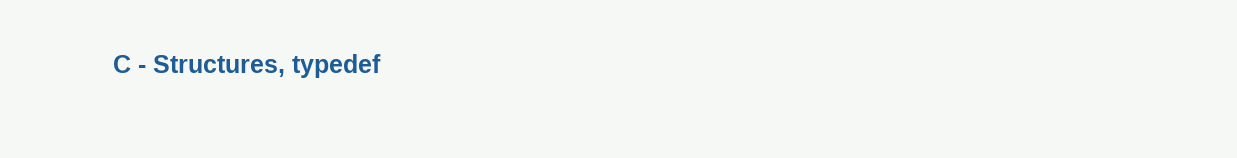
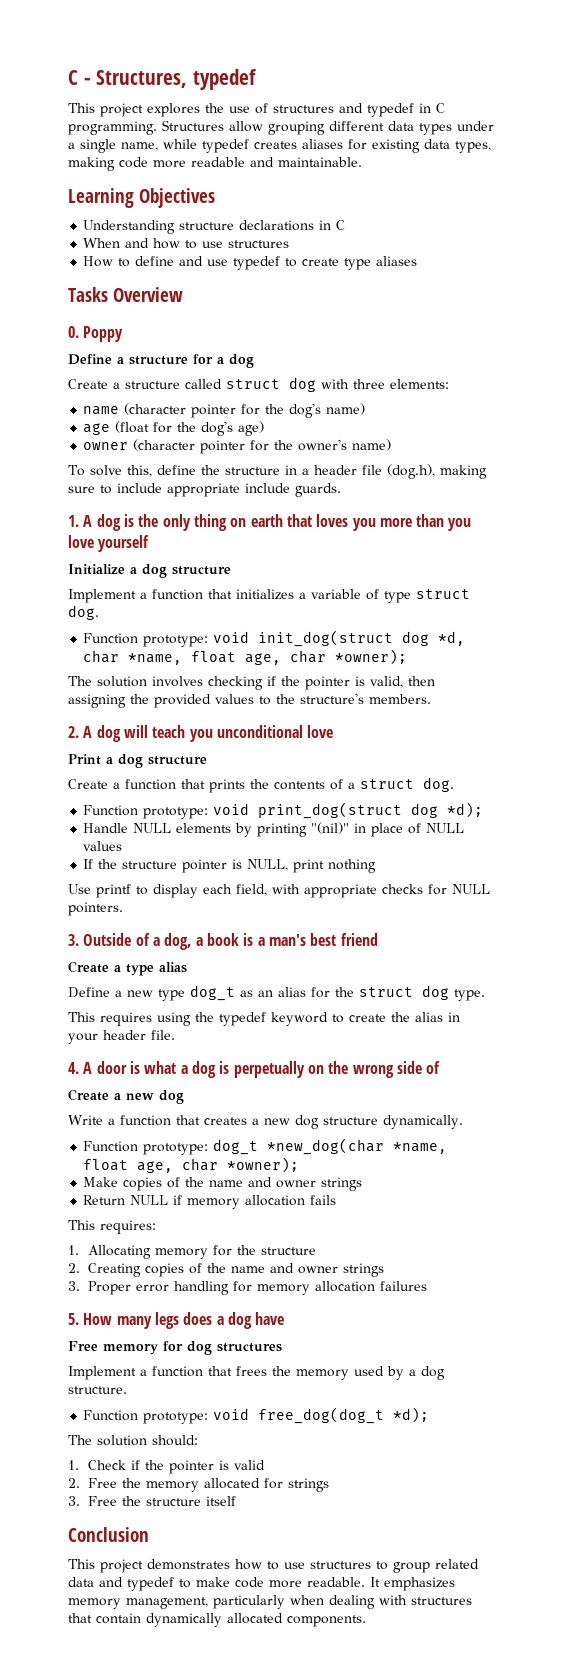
(381, 66) none -> [68,103,445,117] [68,120,494,135] [68,139,491,153] [68,157,362,171] [68,188,215,208] [83,220,346,234] [83,238,290,249] [83,256,418,270] [68,287,183,302] [68,326,124,342] [68,354,254,368] [68,377,449,392] [83,403,366,418] [83,421,265,436] [83,439,392,454] [68,464,487,479] [68,483,341,497] [68,514,472,531] [68,535,150,552] [68,564,231,578] [68,589,470,603] [68,605,99,620] [83,630,466,647] [83,649,408,665] [68,676,435,690] [68,693,431,708] [68,725,334,742] [68,754,207,768] [68,777,454,793] [83,802,484,819] [83,822,465,837] [83,841,123,851] [83,859,377,873] [68,884,490,898] [68,902,123,916] [68,933,378,950] [68,961,187,976] [68,985,485,1001] [68,1012,460,1026] [68,1030,175,1044] [68,1061,441,1078] [68,1089,184,1104] [68,1115,463,1129] [83,1138,448,1155] [83,1157,300,1173] [83,1177,363,1191] [83,1195,337,1209] [68,1220,156,1234] [68,1245,317,1259] [68,1263,385,1277] [68,1281,428,1295] [68,1312,285,1329] [68,1341,282,1355] [68,1366,445,1380] [68,1386,127,1394] [83,1407,430,1424] [68,1435,198,1446] [68,1460,266,1474] [68,1478,330,1492] [68,1496,237,1506] [68,1527,149,1542] [68,1559,479,1573] [68,1577,455,1591] [68,1595,472,1609] [68,1613,366,1627] // This project explores the use of structures and typedef in C programming. Structures allow grouping different data types under a single name, while typedef creates aliases for existing data types, making code more readable and maintainable. // Learning Objectives // Understanding structure declarations in C // When and how to use structures // How to define and use typedef to create type aliases // Tasks Overview // 0. Poppy // Define a structure for a dog // Create a structure called struct dog with three elements: // name (character pointer for the dog's name) // age (float for the dog's age) // owner (character pointer for the owner's name) // To solve this, define the structure in a header file (dog.h), making sure to include appropriate include guards. // 1. A dog is the only thing on earth that loves you more than you love yourself // Initialize a dog structure // Implement a function that initializes a variable of type struct dog. // Function prototype: void init_dog(struct dog *d, char *name, float age, char *owner); // The solution involves checking if the pointer is valid, then assigning the provided values to the structure's members. // 2. A dog will teach you unconditional love // Print a dog structure // Create a function that prints the contents of a struct dog. // Function prototype: void print_dog(struct dog *d); // Handle NULL elements by printing "(nil)" in place of NULL values // If the structure pointer is NULL, print nothing // Use printf to display each field, with appropriate checks for NULL pointers. // 3. Outside of a dog, a book is a man's best friend // Create a type alias // Define a new type dog_t as an alias for the struct dog type. // This requires using the typedef keyword to create the alias in your header file. // 4. A door is what a dog is perpetually on the wrong side of // Create a new dog // Write a function that creates a new dog structure dynamically. // Function prototype: dog_t *new_dog(char *name, float age, char *owner); // Make copies of the name and owner strings // Return NULL if memory allocation fails // This requires: // 1. Allocating memory for the structure // 2. Creating copies of the name and owner strings // 3. Proper error handling for memory allocation failures // 5. How many legs does a dog have // Free memory for dog structures // Implement a function that frees the memory used by a dog structure. // Function prototype: void free_dog(dog_t *d); // The solution should: // 1. Check if the pointer is valid // 2. Free the memory allocated for strings // 3. Free the structure itself // Conclusion // This project demonstrates how to use structures to group related data and typedef to make code more readable. It emphasizes memory management, particularly when dealing with structures that contain dynamically allocated components.

